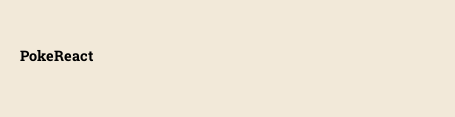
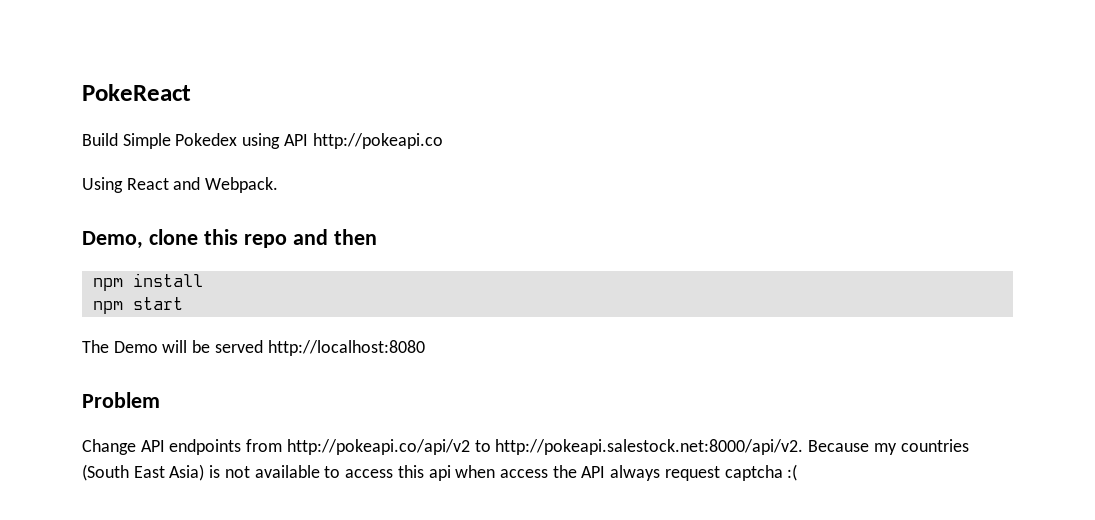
(94, 55) none -> [82,133,443,149] [82,177,279,193] [82,229,377,249] [92,273,203,291] [92,297,183,314] [82,340,425,356] [82,392,160,408] [82,439,969,455] [82,464,798,481] // Build Simple Pokedex using API http://pokeapi.co // Using React and Webpack. // Demo, clone this repo and then // npm install // npm start // The Demo will be served http://localhost:8080 // Problem // Change API endpoints from http://pokeapi.co/api/v2 to http://pokeapi.salestock.net:8000/api/v2. Because my countries (South East Asia) is not available to access this api when access the API always request captcha :(

